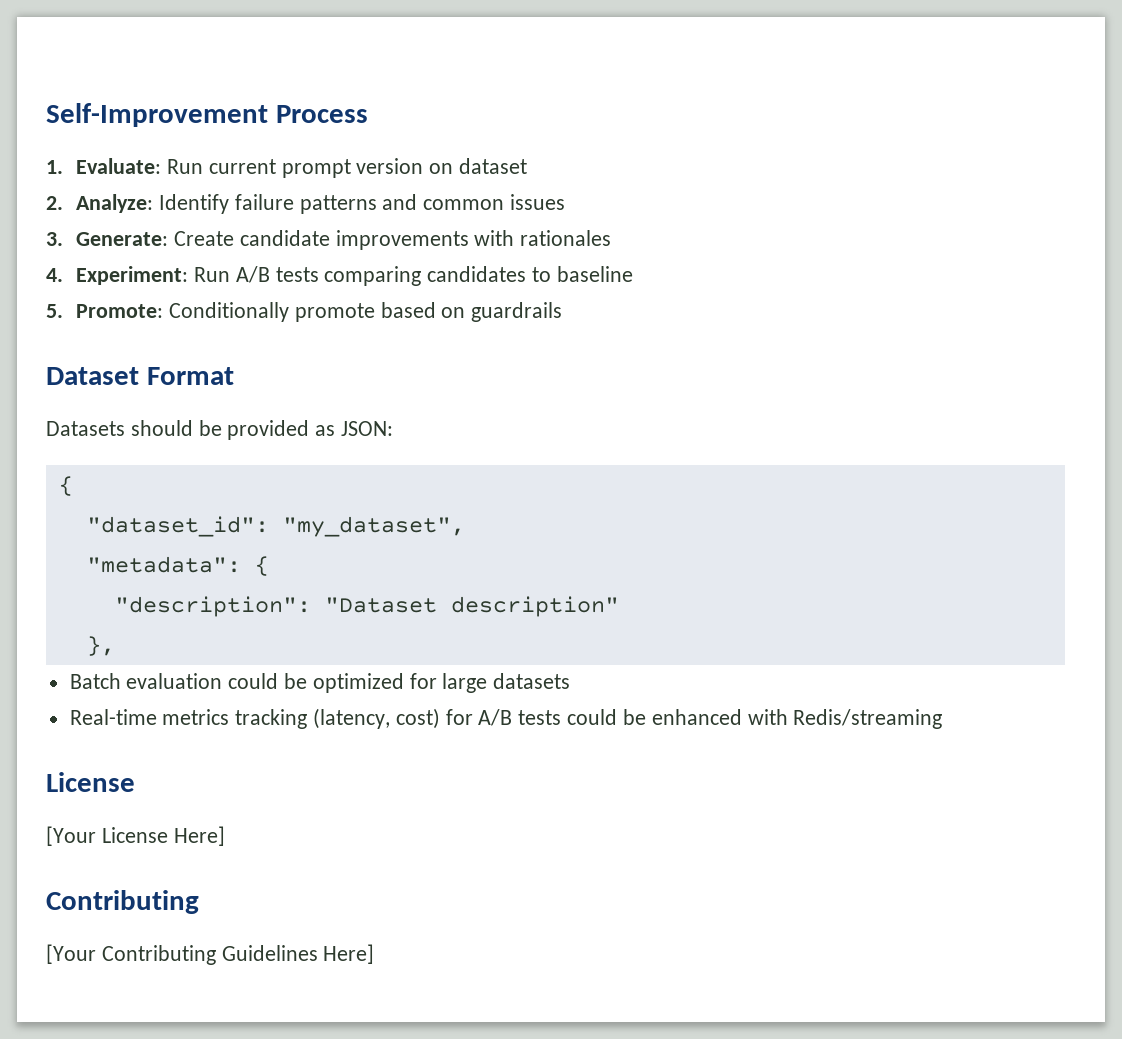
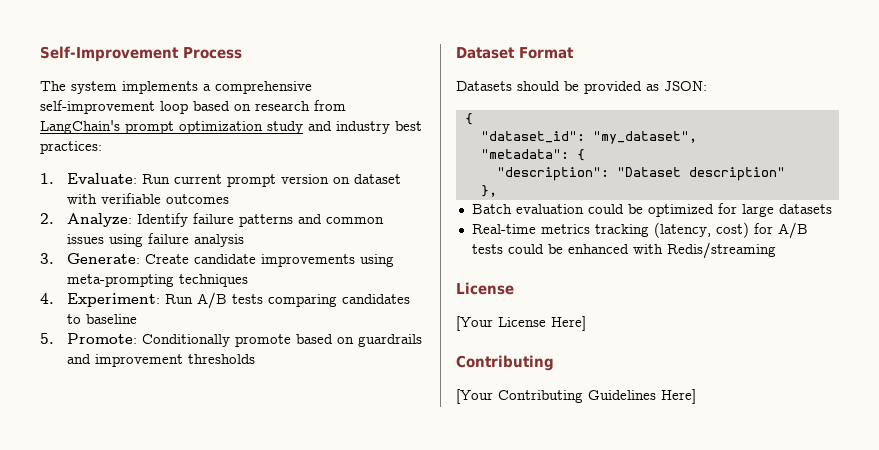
(368, 114) none -> [40,81,312,94] [40,100,346,114] [40,120,422,134] [40,141,102,154] // The system implements a comprehensive self-improvement loop based on research from LangChain's prompt optimization study and industry best practices:
(528, 166) none -> [66,193,229,204] with verifiable outcomes
(566, 202) none -> [108,233,244,247] using failure analysis
[474,230,612,246] with rationales -> [359,254,394,267] [66,274,248,287] using meta-prompting techniques
(563, 312) none -> [66,354,255,367] and improvement thresholds

